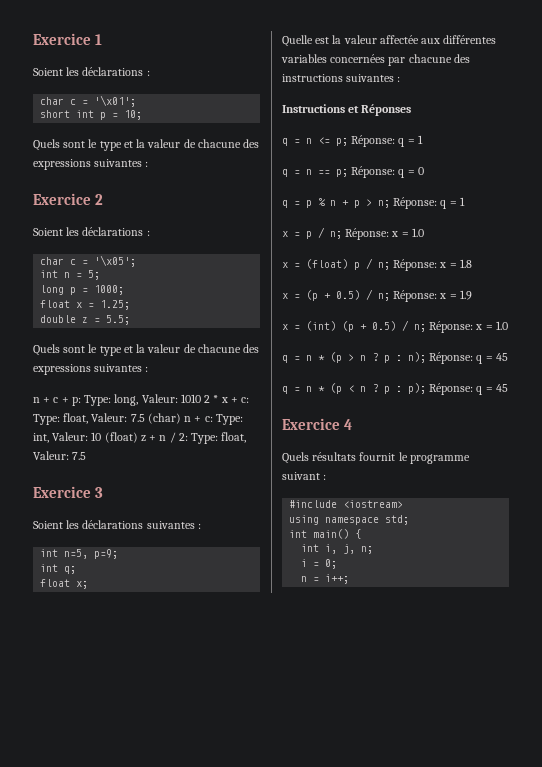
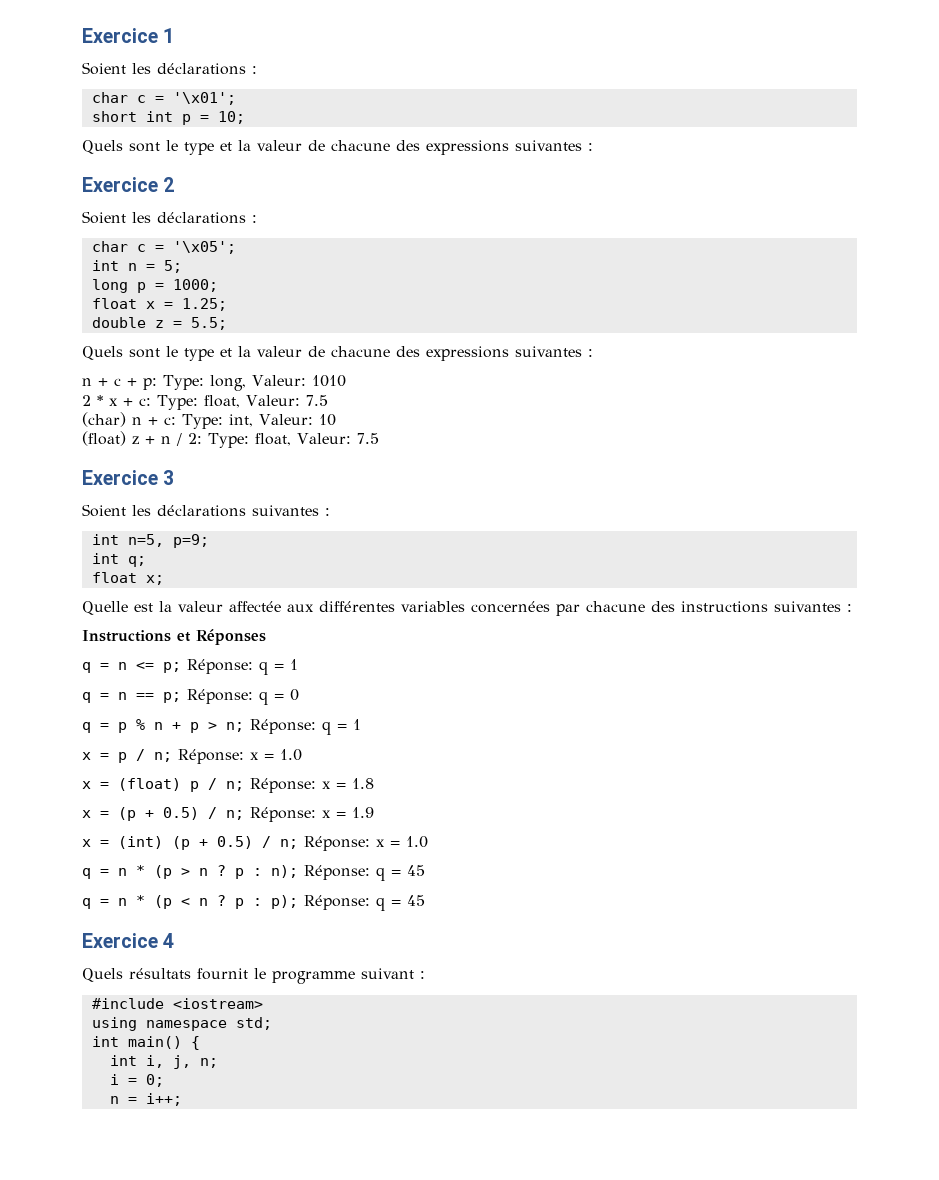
(201, 398) none -> (346, 381) //
(145, 418) none -> (328, 400) //
(102, 436) none -> (336, 420) //

